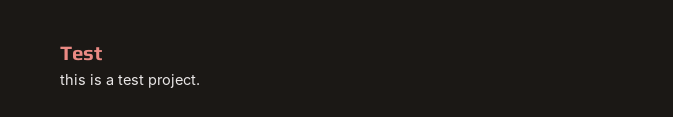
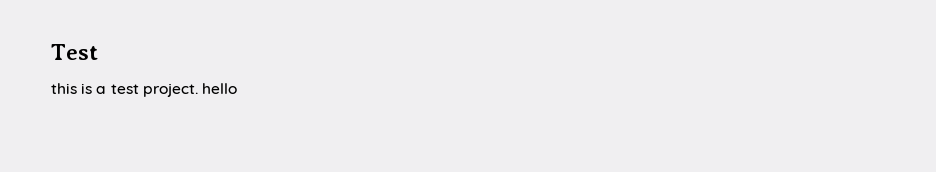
(200, 81) none -> [201,83,237,94] hello

